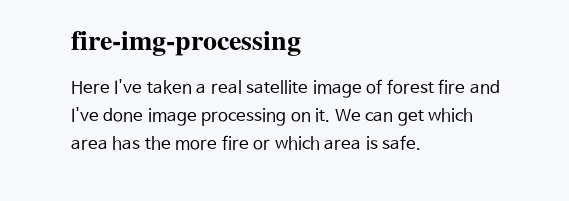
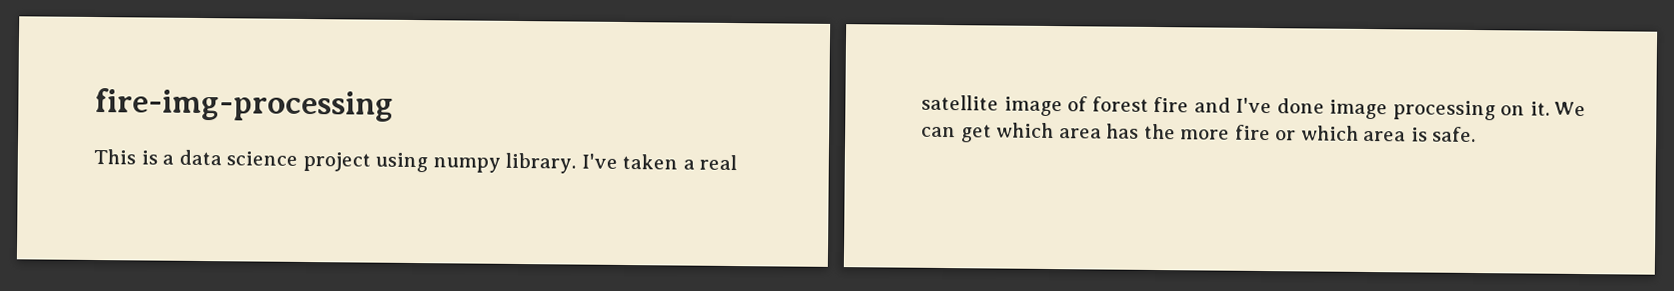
[71,81,110,94] Here -> [93,148,577,174] This is a data science project using numpy library.

